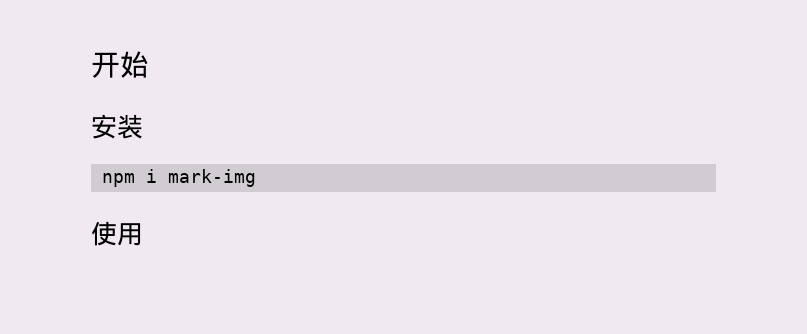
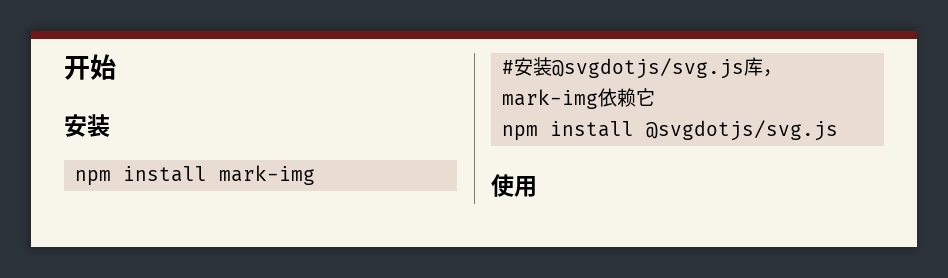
[146,169,257,187] i mark-img -> [122,165,315,185] [501,57,782,79] [501,88,655,109] [501,120,838,141] install mark-img // #安装@svgdotjs/svg.js库，mark-img依赖它 // npm install @svgdotjs/svg.js

